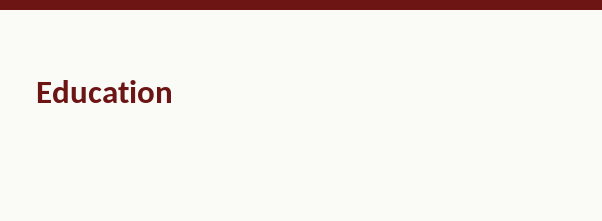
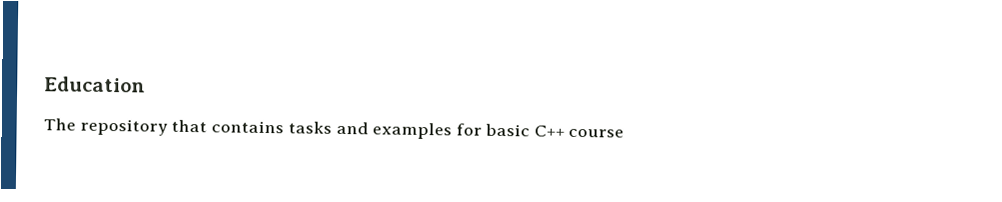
(173, 91) none -> [43,118,625,140] // The repository that contains tasks and examples for basic C++ course

